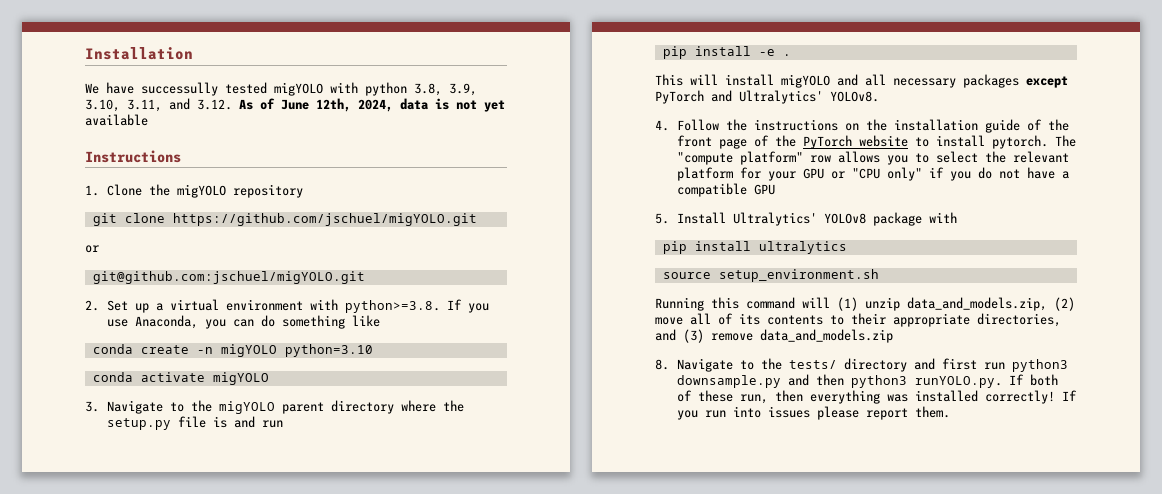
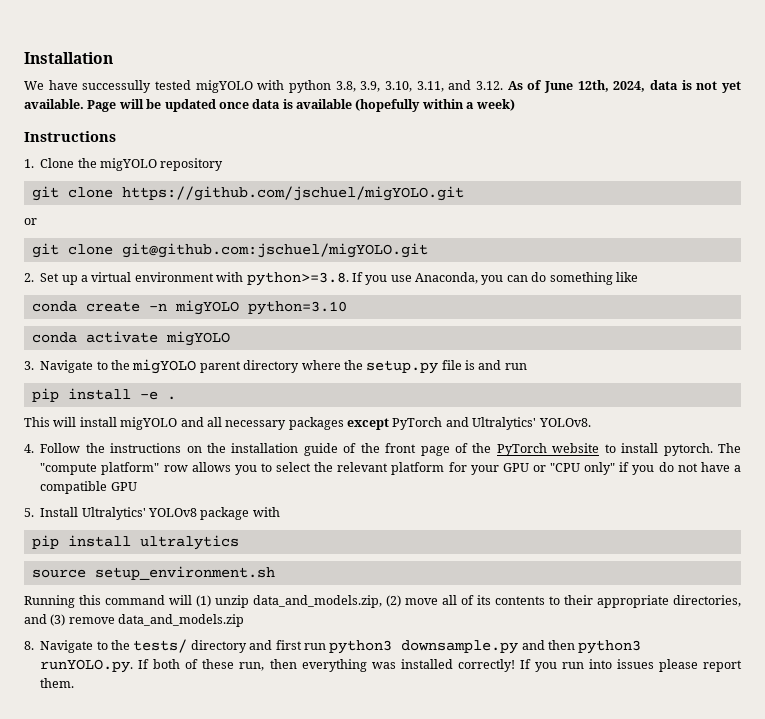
[85,114,148,126] available -> [24,99,515,112] available. Page will be updated once data is available (hopefully within a week)
(99, 249) none -> [31,243,113,258] git clone

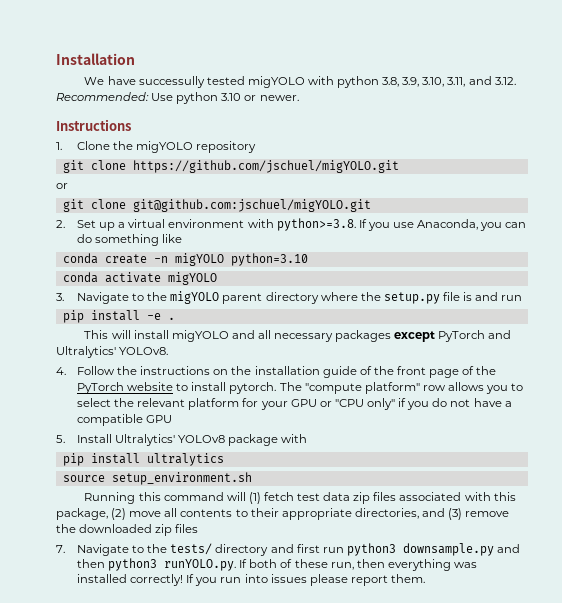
[507,80,741,93] [24,99,515,112] As of June 12th, 2024, data is not yet available. Page will be updated once data is available (hopefully within a week) -> [56,92,299,104] Recommended: Use python 3.10 or newer.
[215,595,382,608] unzip data_and_models.zip, -> [263,492,516,504] [56,508,108,520] fetch test data zip files associated with this package,
[461,595,491,605] of its -> (178, 512) none
[118,614,245,627] [24,641,34,650] data_and_models.zip // 8. -> [56,524,199,536] [56,545,65,553] the downloaded zip files // 7.

